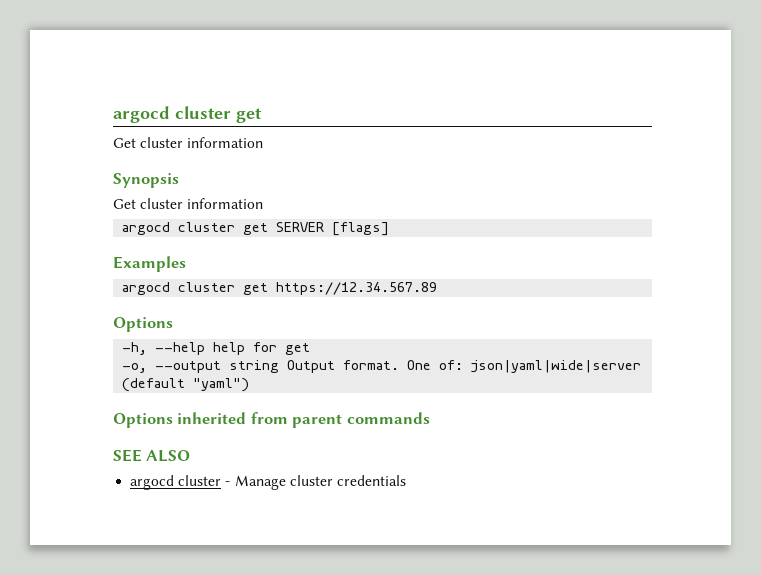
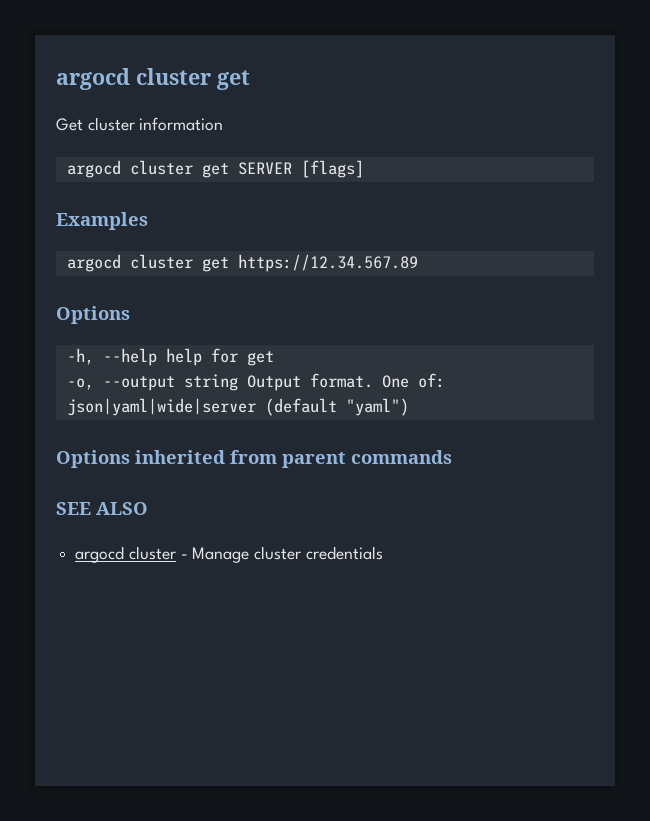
[113,173,179,188] [113,198,264,209] // Synopsis // Get cluster information -> (224, 124) none

